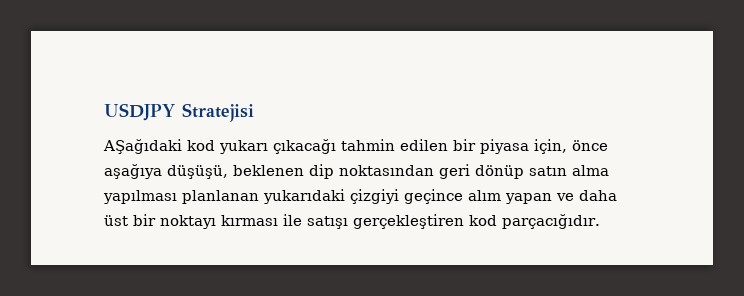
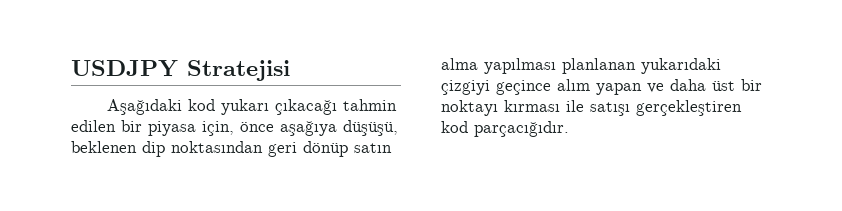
[103,139,182,154] AŞağıdaki -> [107,99,183,115] Aşağıdaki

